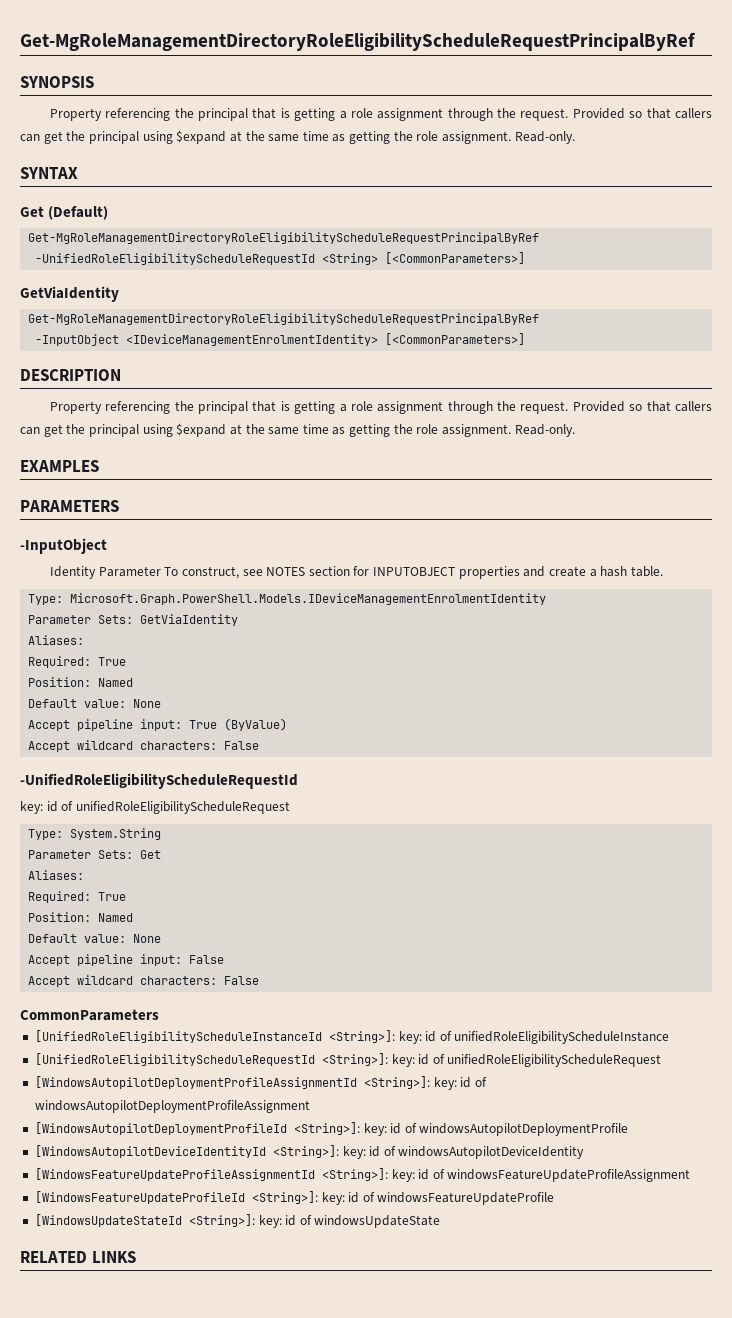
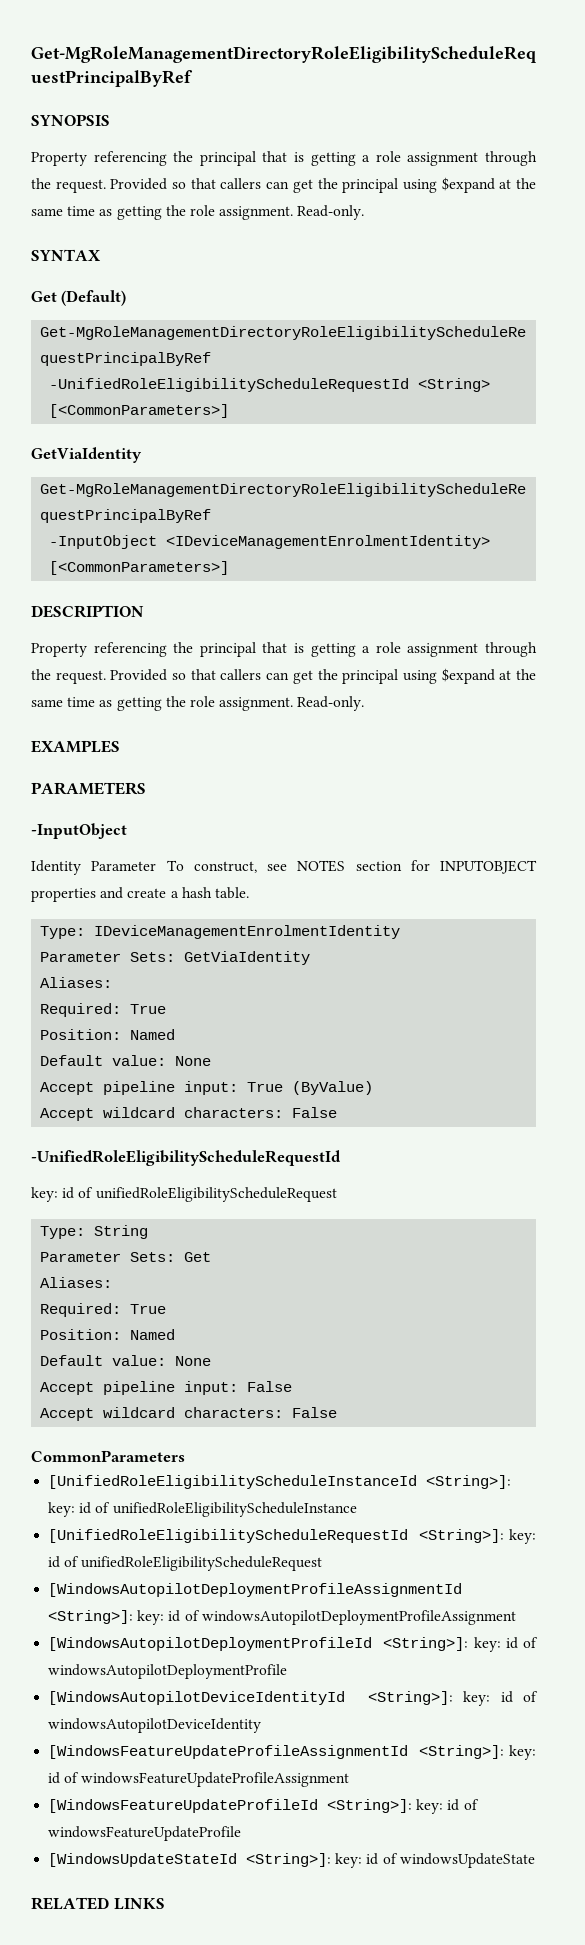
[70,593,547,605] Microsoft.Graph.PowerShell.Models.IDeviceManagementEnrolmentIdentity -> [94,925,401,939] IDeviceManagementEnrolmentIdentity
[70,828,162,840] System.String -> [94,1225,149,1239] String

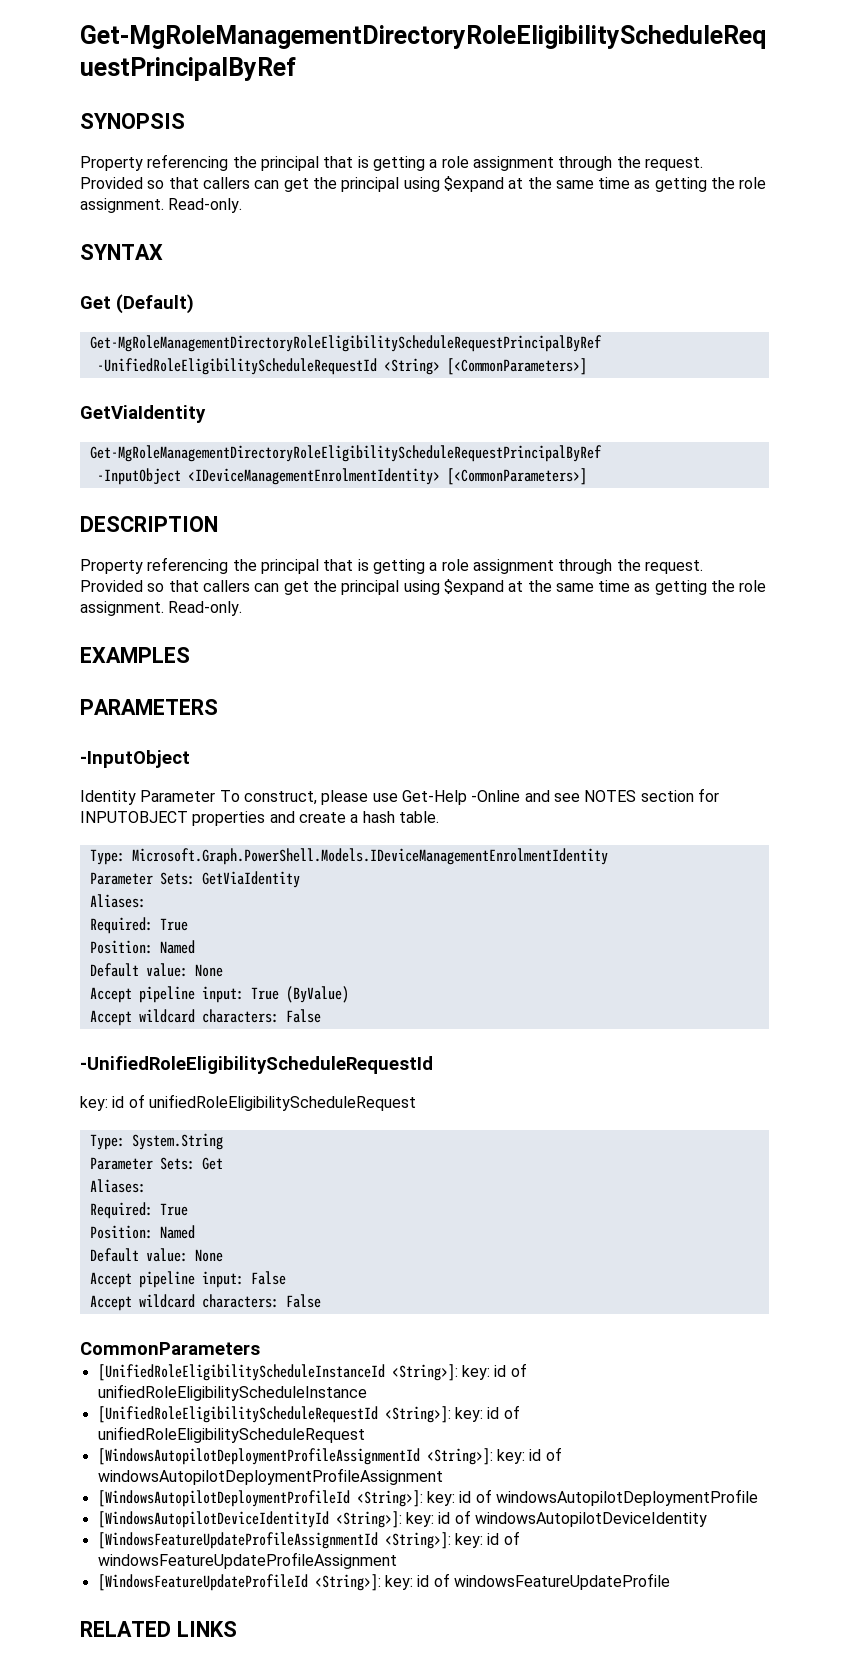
(257, 867) none -> [321,790,550,805] please use Get-Help -Online and
[94,925,401,939] IDeviceManagementEnrolmentIdentity -> [131,848,608,865] Microsoft.Graph.PowerShell.Models.IDeviceManagementEnrolmentIdentity
[94,1225,149,1239] String -> [131,1133,223,1150] System.String
[48,1853,535,1868] // [WindowsUpdateStateId <String>]: key: id of windowsUpdateState -> (670, 1581) none

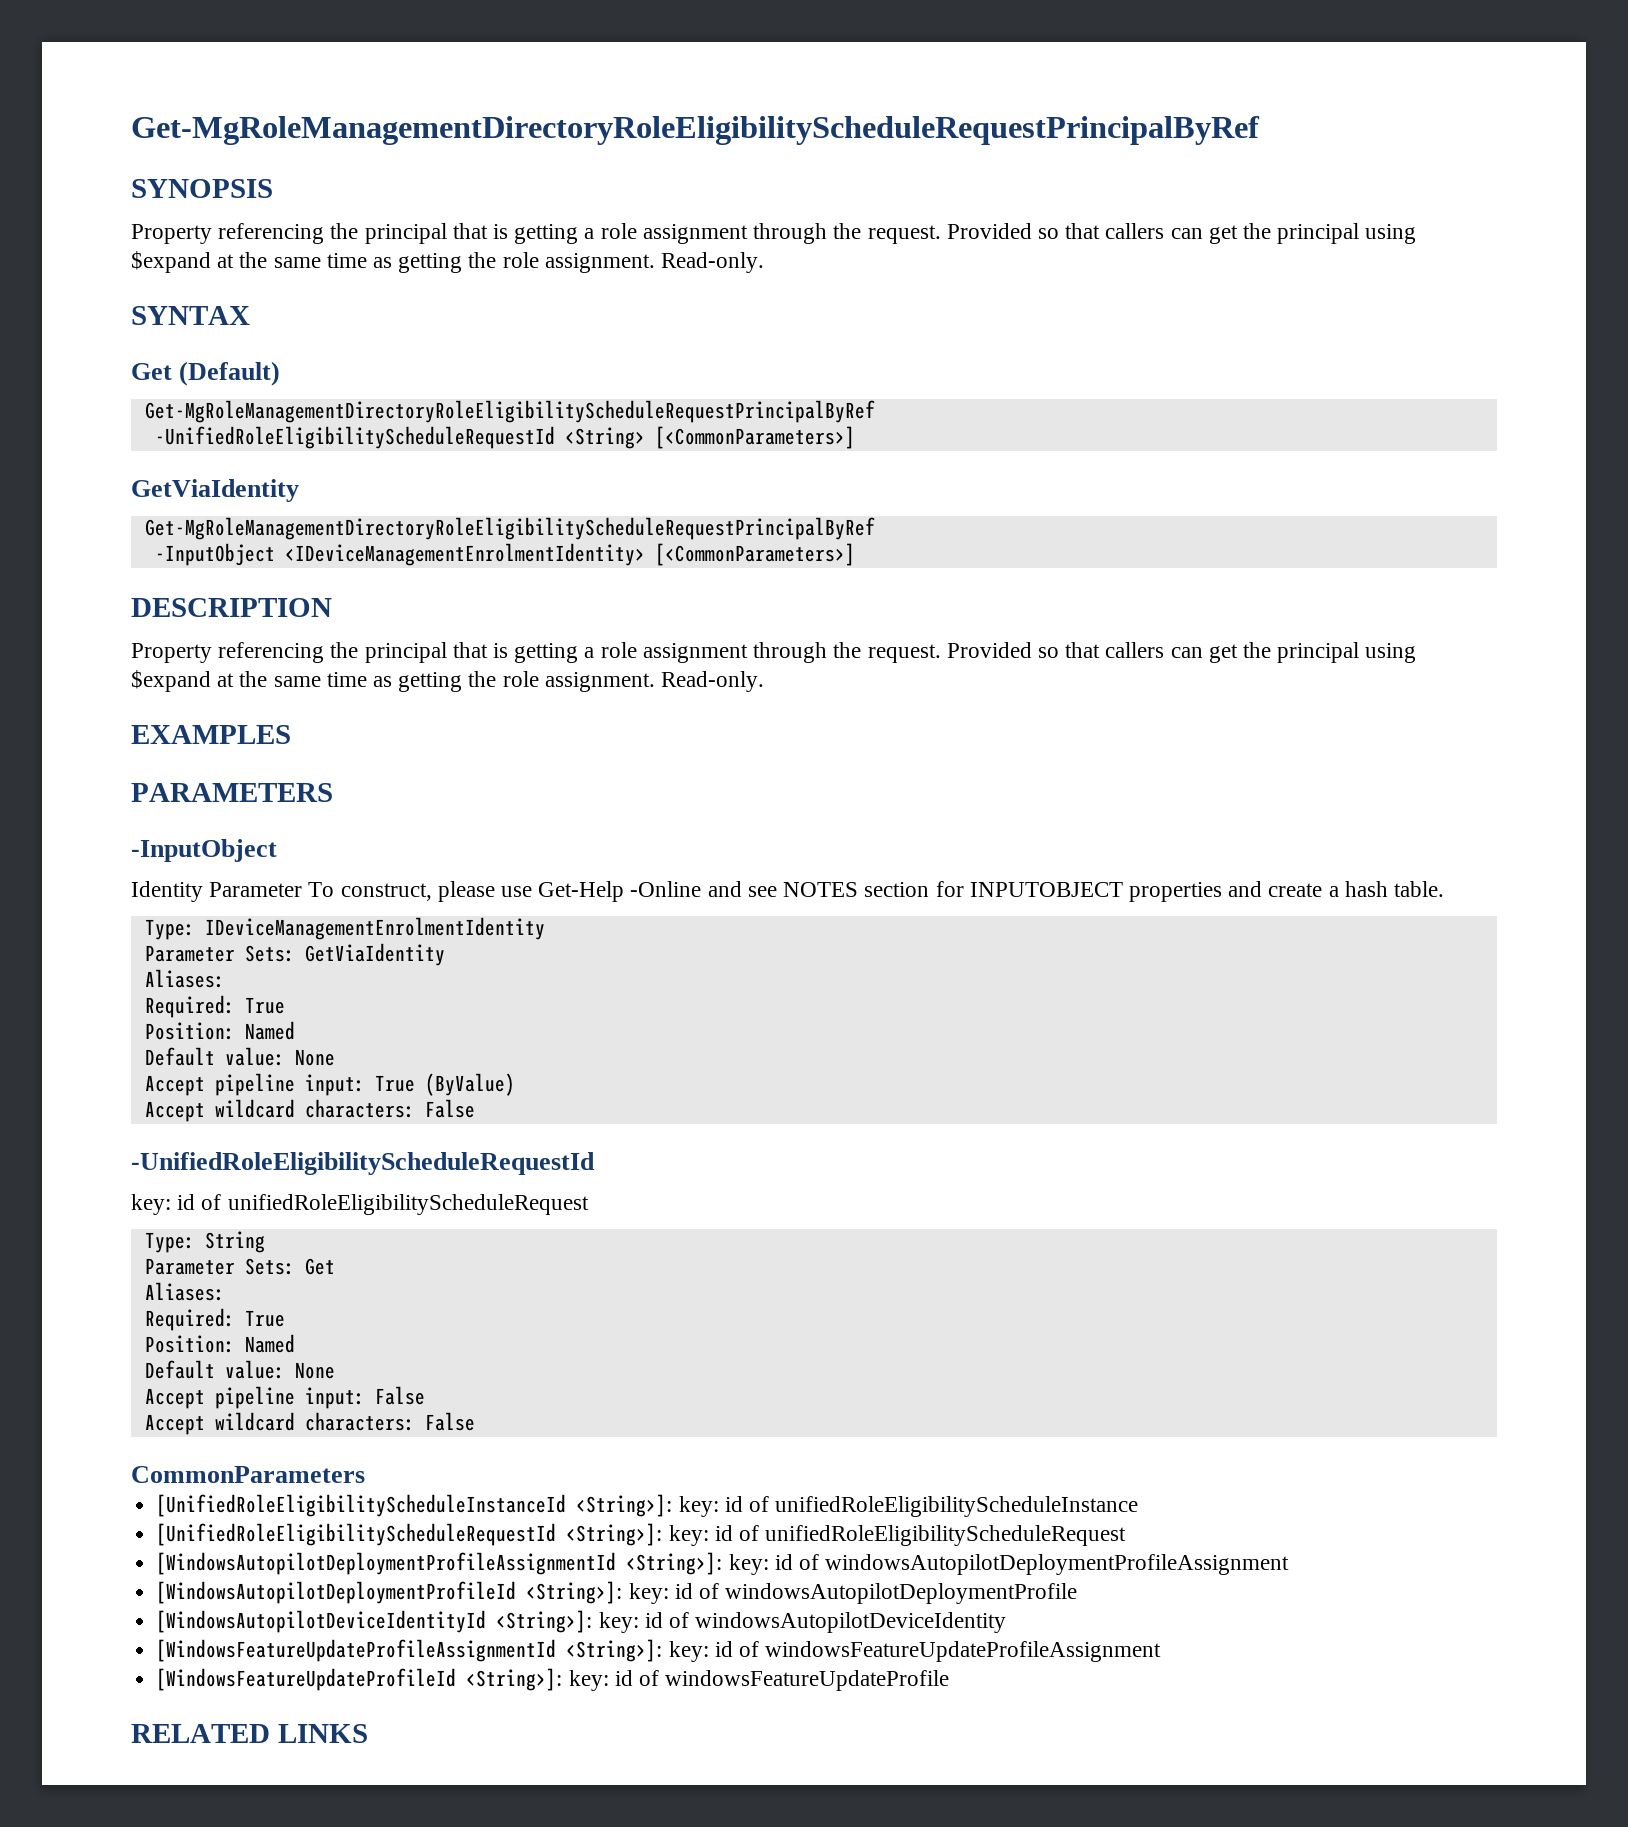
[131,848,608,865] Microsoft.Graph.PowerShell.Models.IDeviceManagementEnrolmentIdentity -> [204,917,545,940] IDeviceManagementEnrolmentIdentity
[131,1133,223,1150] System.String -> [204,1231,265,1253] String

